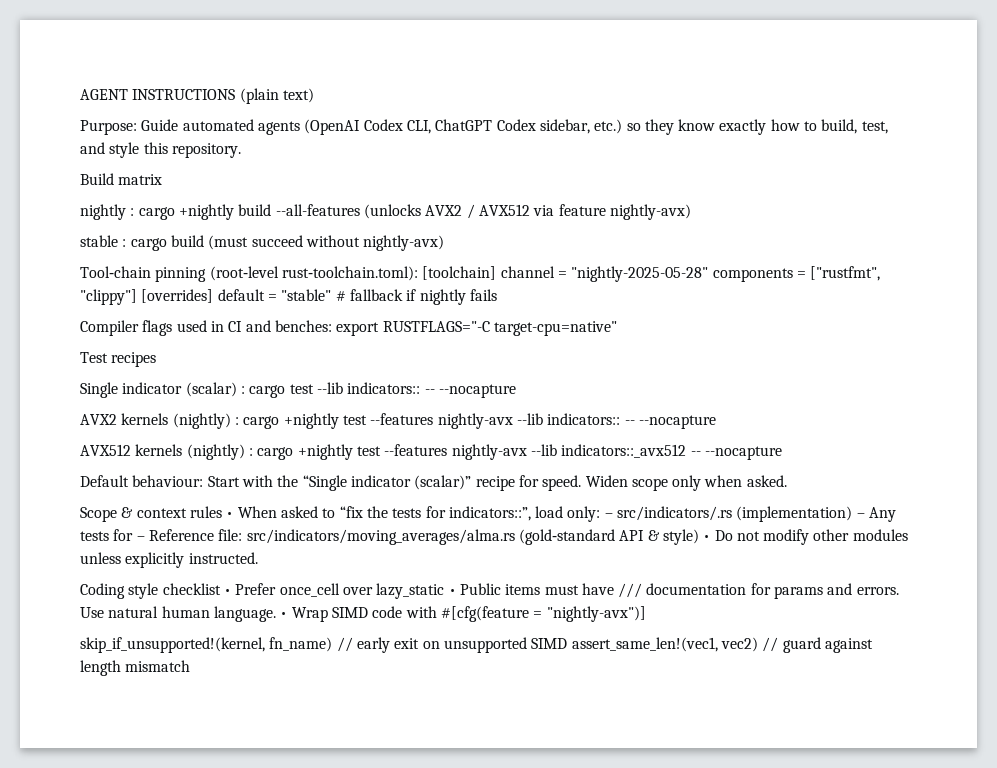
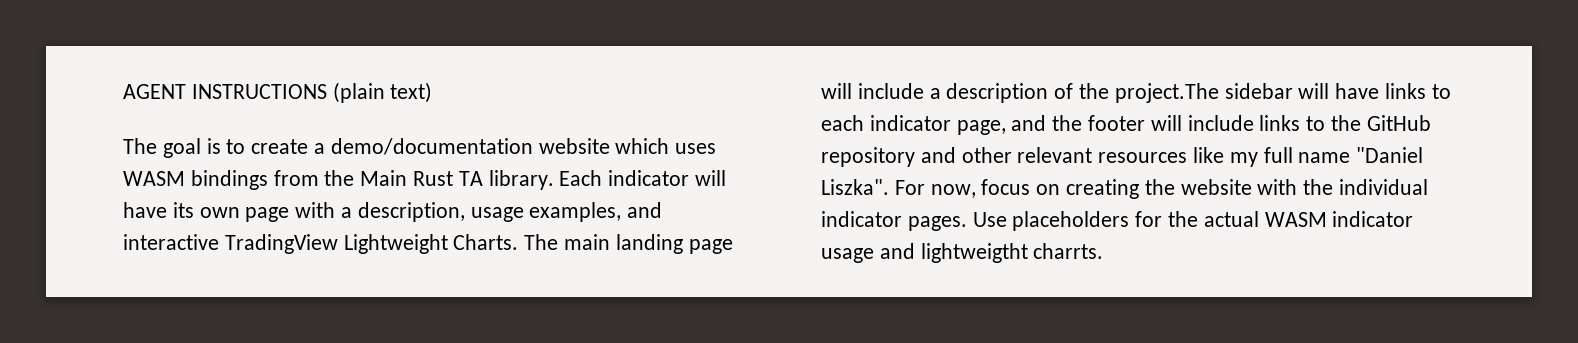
[80,119,888,135] [80,142,241,158] [80,173,163,185] [80,204,691,220] [80,235,445,251] [80,266,881,282] [80,289,497,305] [80,320,617,336] [80,352,157,367] [80,382,516,398] [80,413,716,429] [80,444,782,460] [80,475,787,491] [80,506,897,522] [80,529,908,545] [80,552,258,568] [80,583,899,599] [80,606,646,622] [80,637,873,653] [80,660,191,676] Purpose: Guide automated agents (OpenAI Codex CLI, ChatGPT Codex sidebar, etc.) so they know exactly how to build, test, and style this repository. // Build matrix // nightly : cargo +nightly build --all-features (unlocks AVX2 / AVX512 via feature nightly-avx) // stable : cargo build (must succeed without nightly-avx) // Tool‑chain pinning (root‑level rust‑toolchain.toml): [toolchain] channel = "nightly-2025-05-28" components = ["rustfmt", "clippy"] [overrides] default = "stable" # fallback if nightly fails // Compiler flags used in CI and benches: export RUSTFLAGS="-C target-cpu=native" // Test recipes // Single indicator (scalar) : cargo test --lib indicators:: -- --nocapture // AVX2 kernels (nightly) : cargo +nightly test --features nightly-avx --lib indicators:: -- --nocapture // AVX512 kernels (nightly) : cargo +nightly test --features nightly-avx --lib indicators::_avx512 -- --nocapture // Default behaviour: Start with the “Single indicator (scalar)” recipe for speed. Widen scope only when asked. // Scope & context rules • When asked to “fix the tests for indicators::”, load only: – src/indicators/.rs (implementation) – Any tests for – Reference file: src/indicators/moving_averages/alma.rs (gold‑standard API & style) • Do not modify other modules unless explicitly instructed. // Coding style checklist • Prefer once_cell over lazy_static • Public items must have /// documentation for params and errors. Use natural human language. • Wrap SIMD code with #[cfg(feature = "nightly-avx")] // skip_if_unsupported!(kernel, fn_name) // early exit on unsupported SIMD assert_same_len!(vec1, vec2) // guard against length mismatch -> [123,138,717,158] [123,170,727,190] [123,202,663,222] [123,234,733,254] [821,83,1451,103] [821,115,1431,135] [821,147,1424,167] [821,179,1429,199] [821,211,1414,231] [821,243,1104,263] The goal is to create a demo/documentation website which uses WASM bindings from the Main Rust TA library. Each indicator will have its own page with a description, usage examples, and interactive TradingView Lightweight Charts. The main landing page will include a description of the project.The sidebar will have links to each indicator page, and the footer will include links to the GitHub repository and other relevant resources like my full name "Daniel Liszka". For now, focus on creating the website with the individual indicator pages. Use placeholders for the actual WASM indicator usage and lightweigtht charrts.

